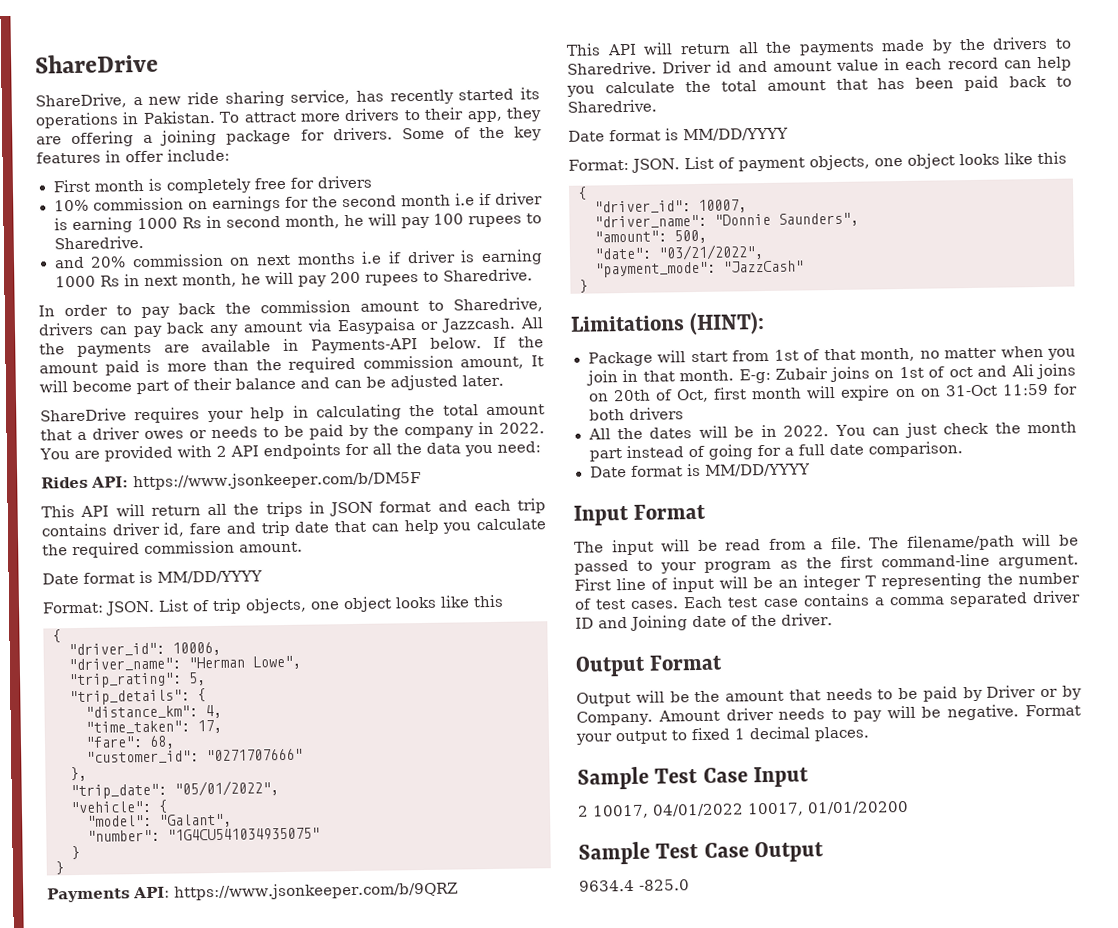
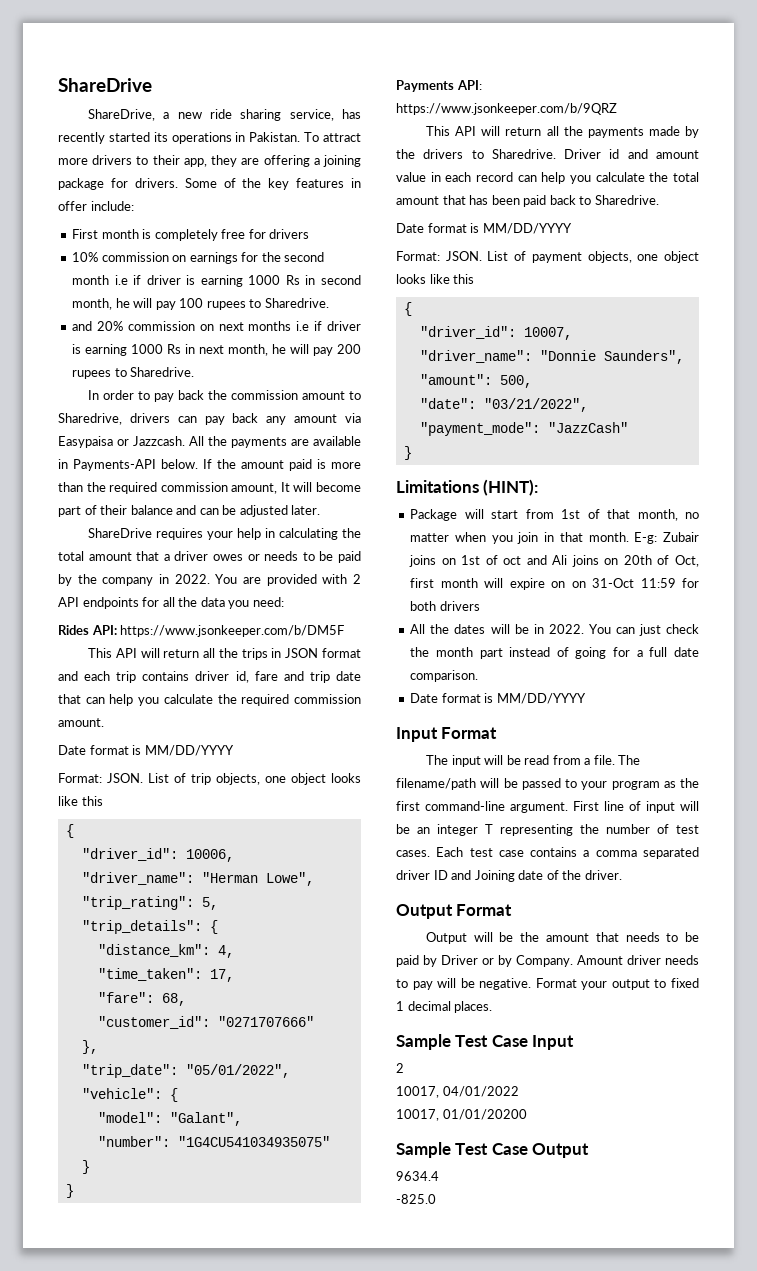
(589, 811) none -> (404, 1068) //
(744, 810) none -> (519, 1091) //
(635, 885) none -> (439, 1176) //

